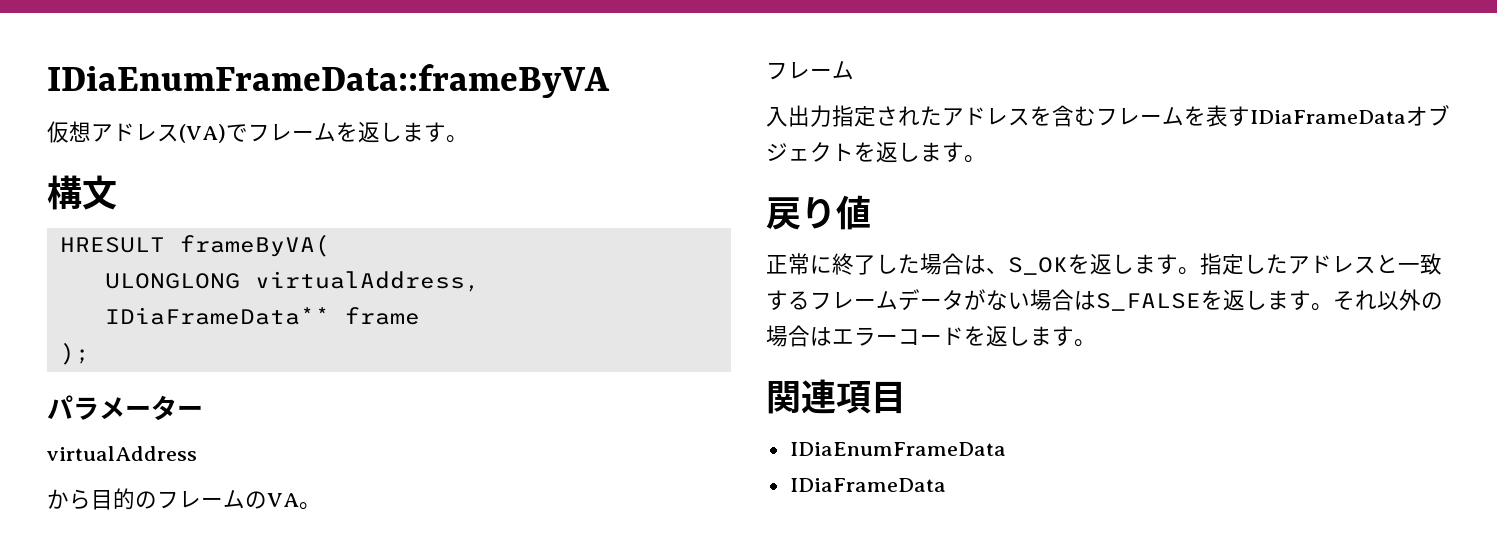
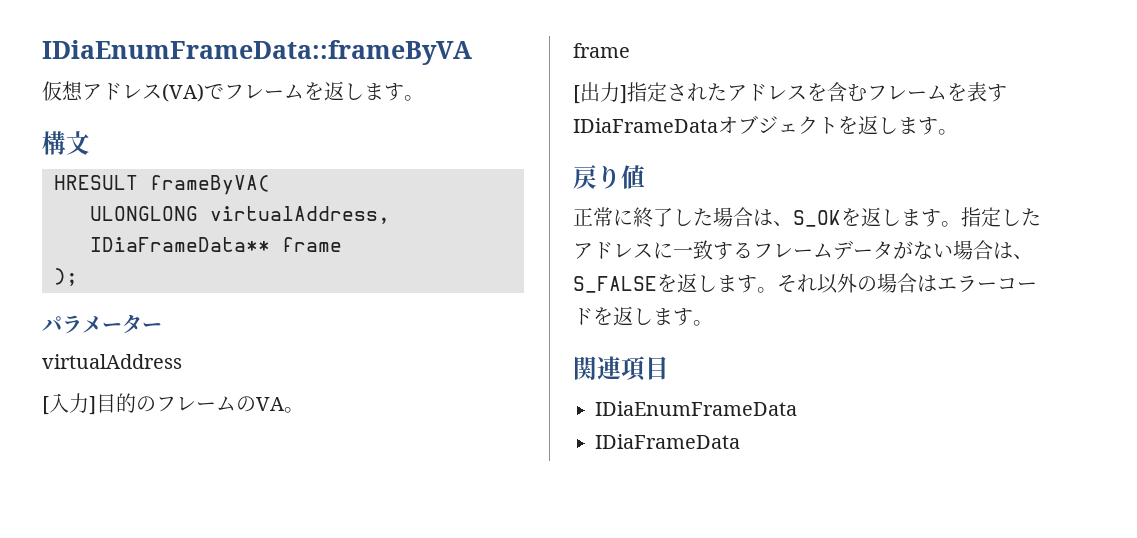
[47,489,91,510] から -> [42,393,96,415] [入力]
[766,61,854,80] [766,105,832,127] フレーム // 入出力 -> [573,43,630,58] [573,82,627,104] frame // [出力]
[1376,254,1398,273] と -> [653,242,673,259] に
(1096, 300) none -> [1013,254,1033,259] 、

